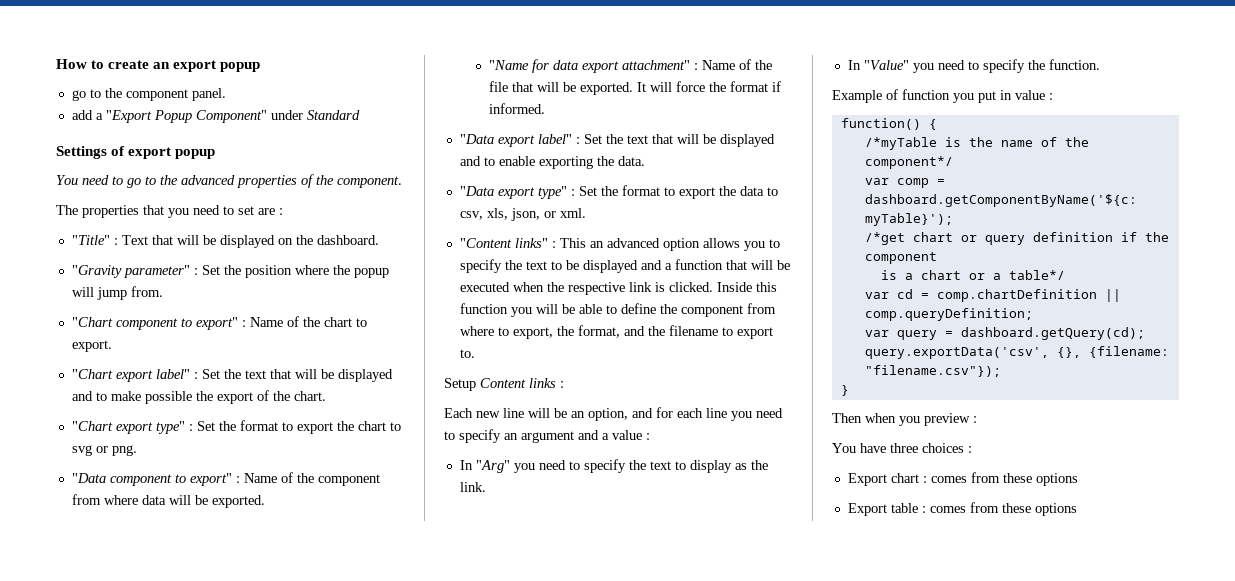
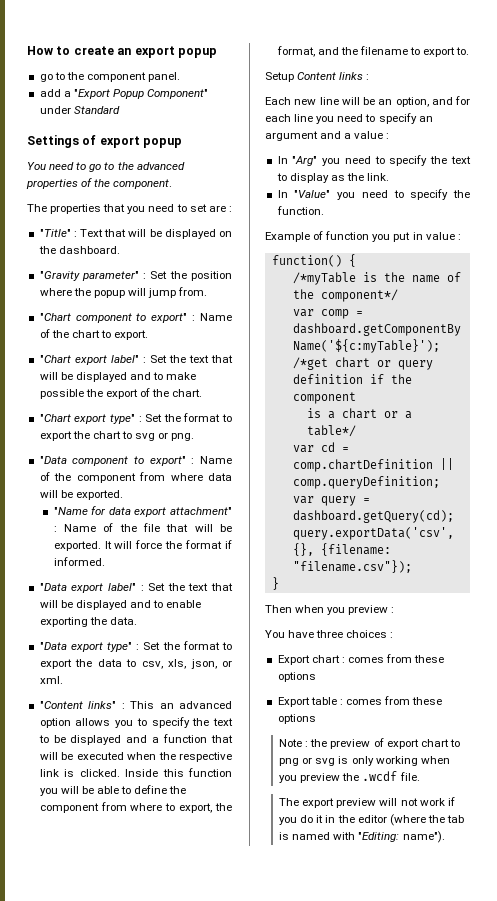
(1077, 509) none -> [279,738,460,749] [279,756,450,766] [279,771,420,783] [279,797,455,808] [279,814,464,826] [279,831,445,843] // Note : the preview of export chart to png or svg is only working when you preview the .wcdf file. // The export preview will not work if you do it in the editor (where the tab is named with "Editing: name").

